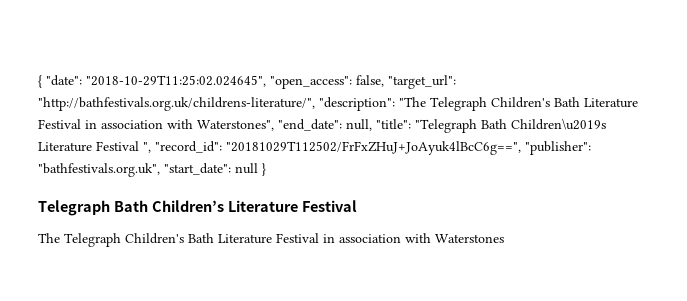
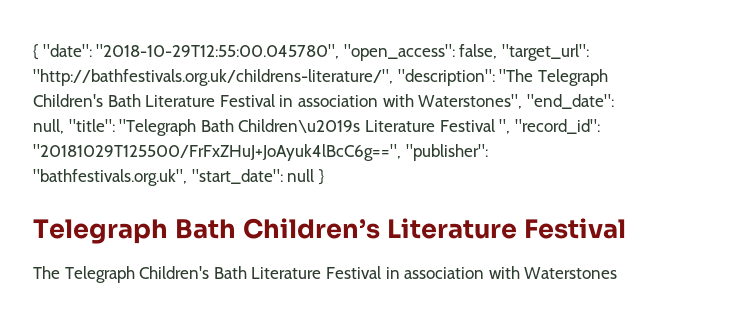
[86,75,266,87] "2018-10-29T11:25:02.024645", -> [96,44,340,59] "2018-10-29T12:55:00.045780",
[226,141,521,155] "20181029T112502/FrFxZHuJ+JoAyuk4lBcC6g==", -> [33,144,401,161] "20181029T125500/FrFxZHuJ+JoAyuk4lBcC6g==",

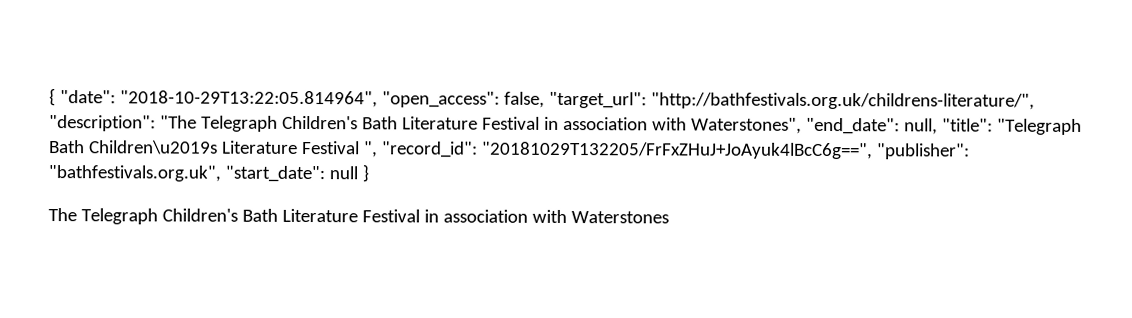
[96,44,340,59] "2018-10-29T12:55:00.045780", -> [119,90,378,108] "2018-10-29T13:22:05.814964",
[33,144,401,161] "20181029T125500/FrFxZHuJ+JoAyuk4lBcC6g==", -> [481,141,873,160] "20181029T132205/FrFxZHuJ+JoAyuk4lBcC6g==",
[33,218,626,244] // Telegraph Bath Children’s Literature Festival -> (369, 173) none

